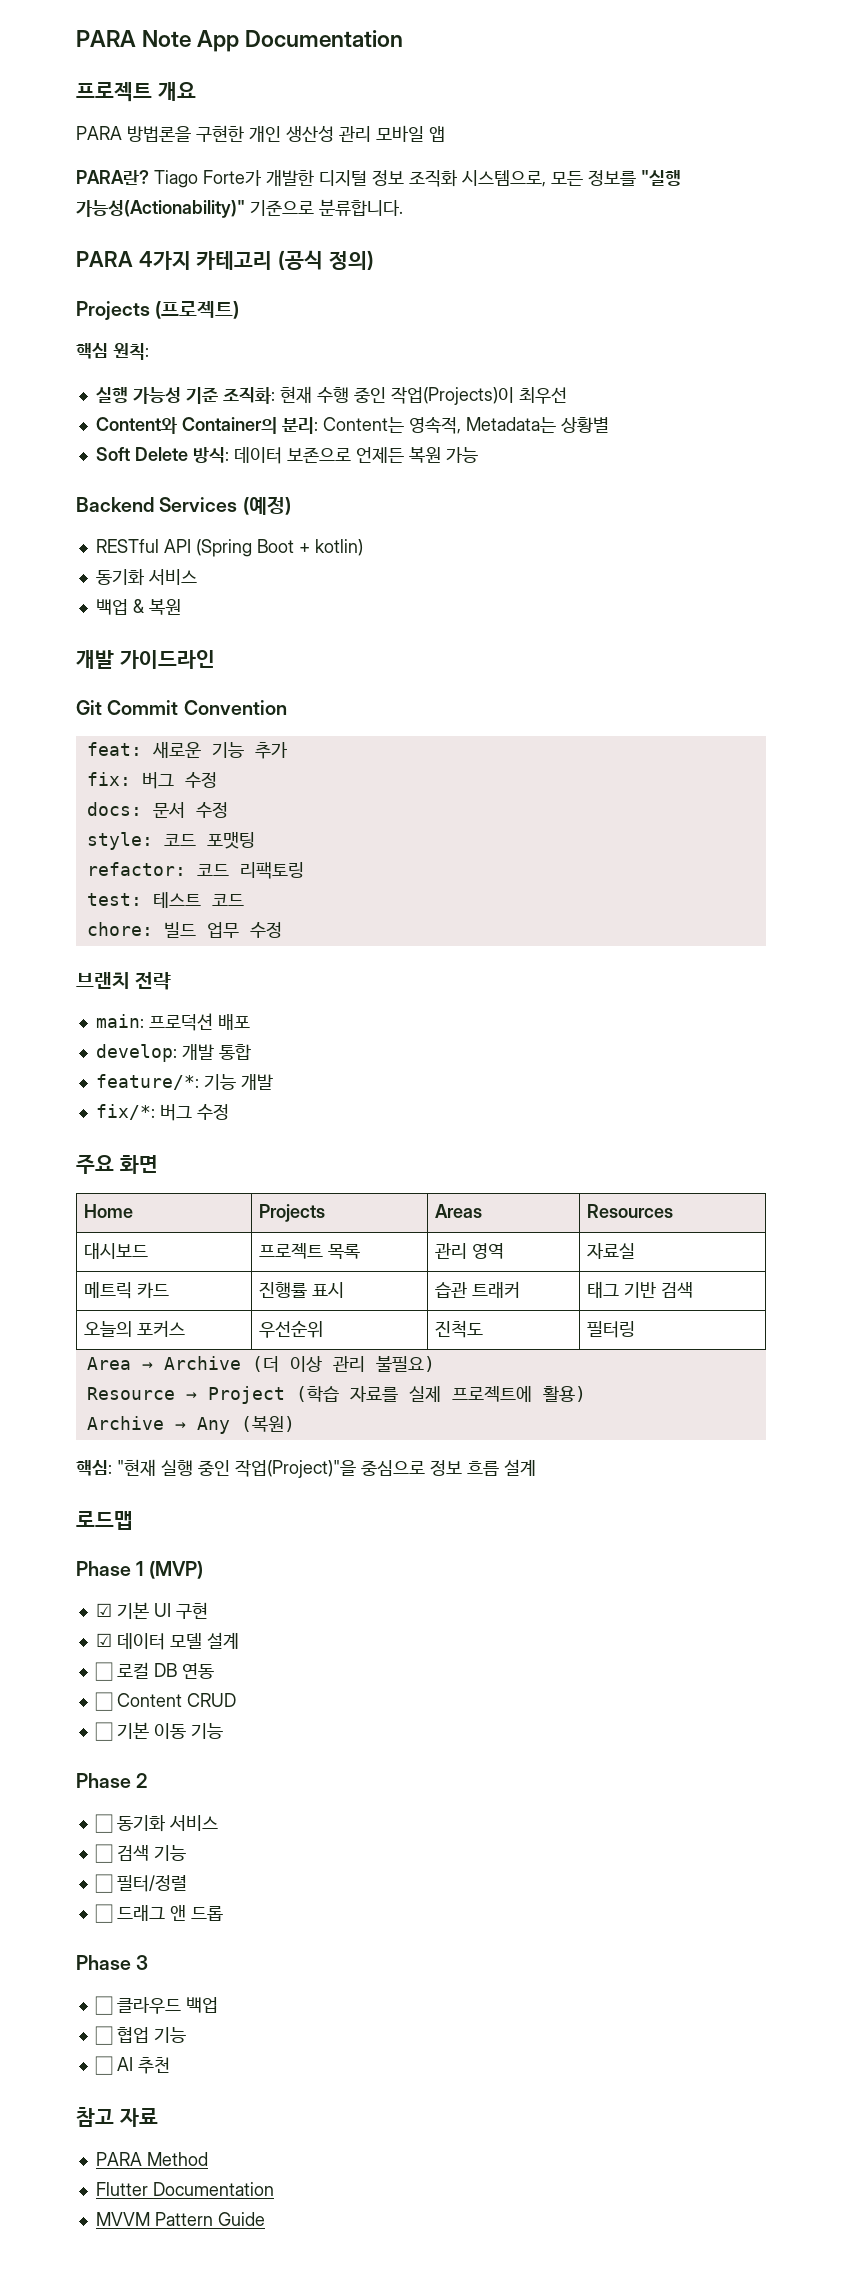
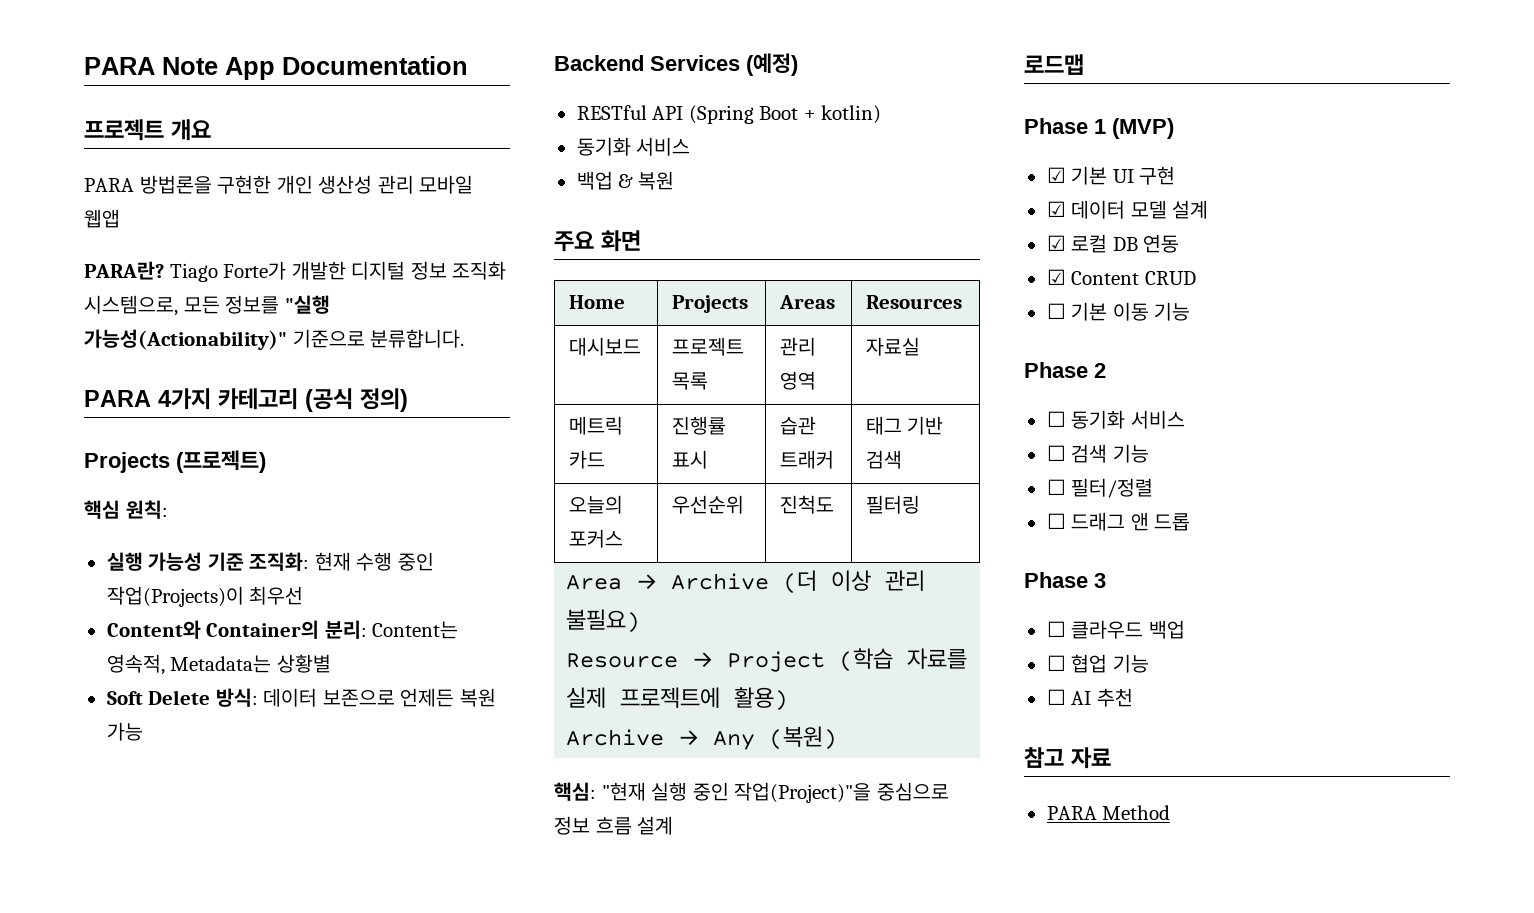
[429,126,445,142] 앱 -> [84,209,120,228] 웹앱
[76,650,215,669] [76,700,287,715] [86,742,288,759] [86,772,217,789] [86,802,228,818] [86,832,255,850] [86,862,304,879] [86,892,244,908] [86,922,282,938] [76,972,172,990] [95,1013,250,1031] [95,1044,251,1062] [95,1074,273,1090] [95,1104,229,1121] // 개발 가이드라인 // Git Commit Convention // feat: 새로운 기능 추가 // fix: 버그 수정 // docs: 문서 수정 // style: 코드 포맷팅 // refactor: 코드 리팩토링 // test: 테스트 코드 // chore: 빌드 업무 수정 // 브랜치 전략 // main: 프로덕션 배포 // develop: 개발 통합 // feature/*: 기능 개발 // fix/*: 버그 수정 -> (674, 180) none
[94,1662,113,1681] ☐ -> [1046,235,1066,251] ☑
[94,1692,113,1711] ☐ -> [1046,269,1066,285] ☑
[95,2182,274,2196] [95,2212,265,2226] // Flutter Documentation // MVVM Pattern Guide -> (1171, 812) none

